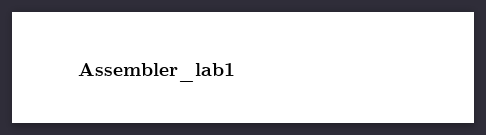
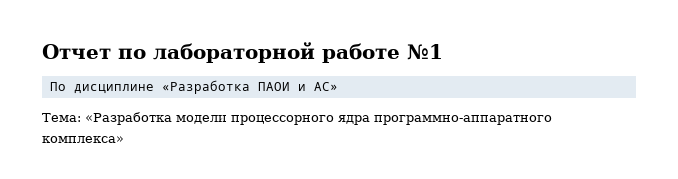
[78,63,235,82] Assembler_lab1 -> [42,42,443,63] [49,80,338,94] [42,112,552,125] [42,136,124,143] Отчет по лабораторной работе №1 // По дисциплине «Разработка ПАОИ и АС» // Тема: «Разработка модели процессорного ядра программно-аппаратного комплекса»

